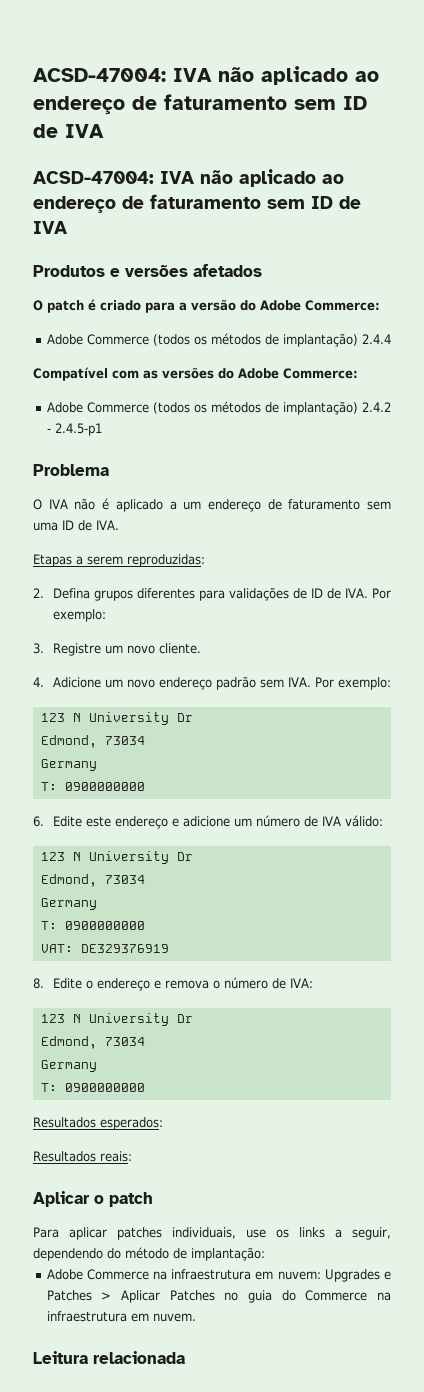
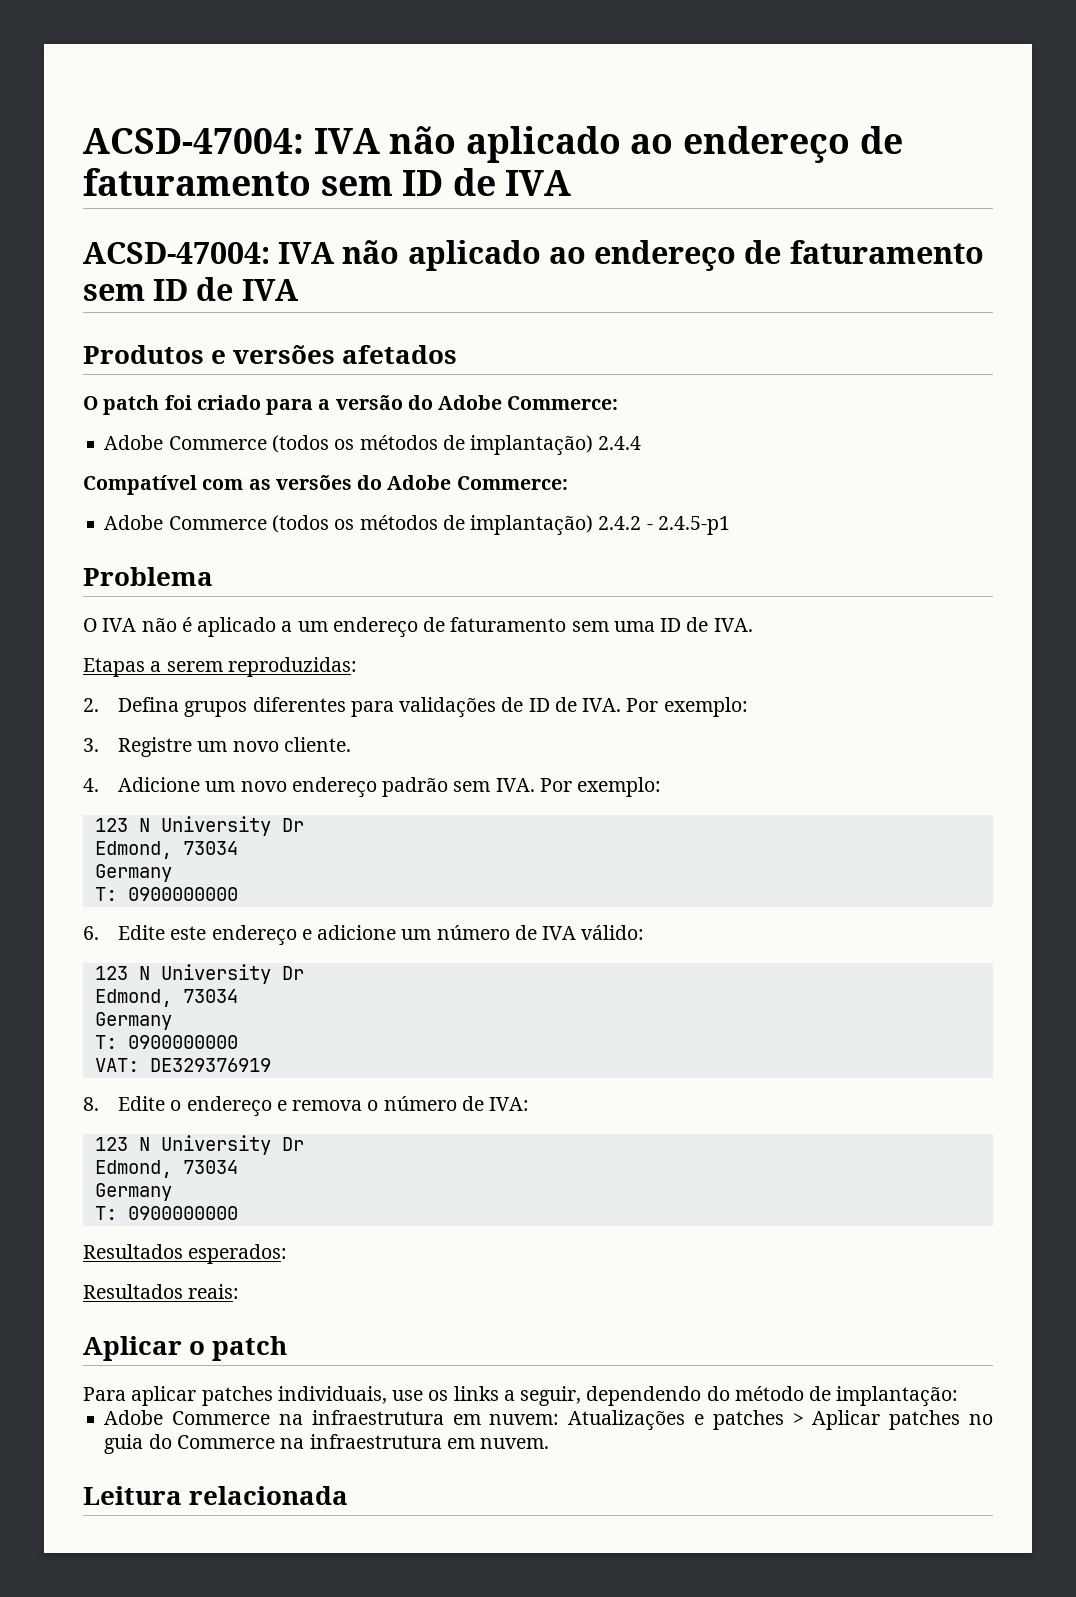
[88,299,96,311] é -> [164,395,192,410] foi
[324,1269,391,1282] [46,1290,92,1301] Upgrades e Patches -> [568,1410,784,1431] Atualizações e patches
[169,1290,215,1301] Patches -> [889,1410,961,1430] patches

